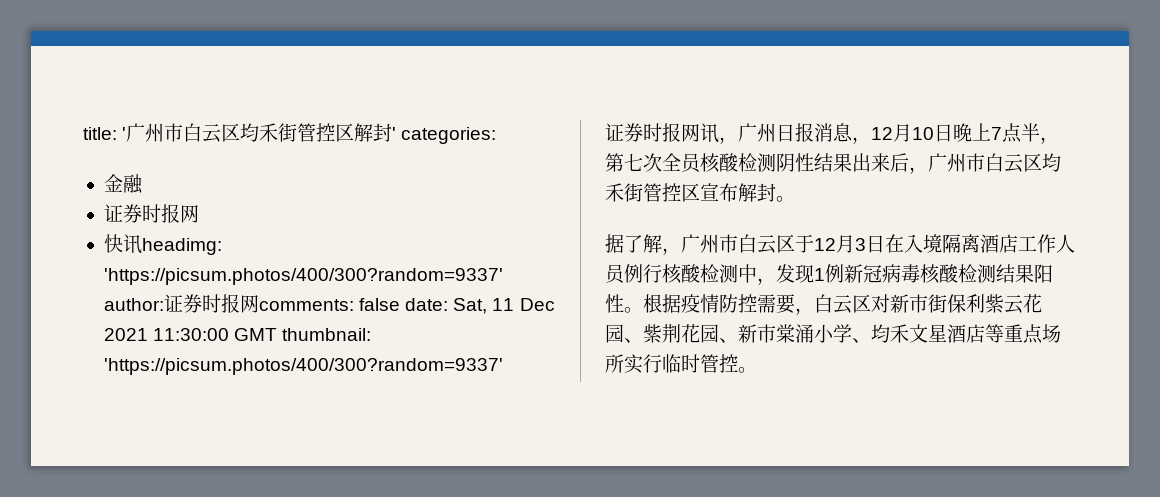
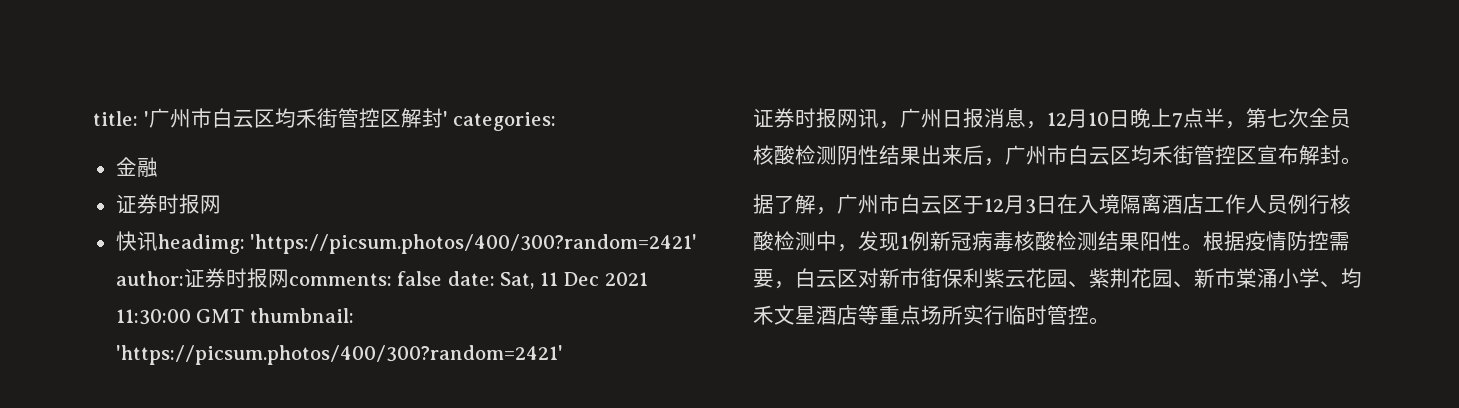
[103,268,503,285] 'https://picsum.photos/400/300?random=9337' -> [250,234,698,254] 'https://picsum.photos/400/300?random=2421'
[103,358,503,375] 'https://picsum.photos/400/300?random=9337' -> [115,345,563,365] 'https://picsum.photos/400/300?random=2421'

